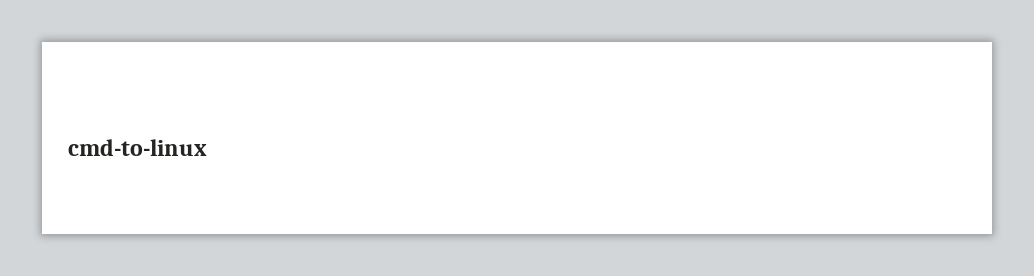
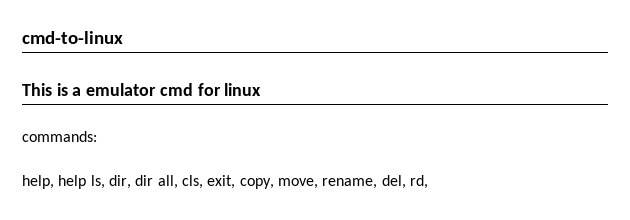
(207, 147) none -> [22,83,262,96] [22,131,97,142] [22,175,428,189] // This is a emulator cmd for linux // commands: // help, help ls, dir, dir all, cls, exit, copy, move, rename, del, rd,

